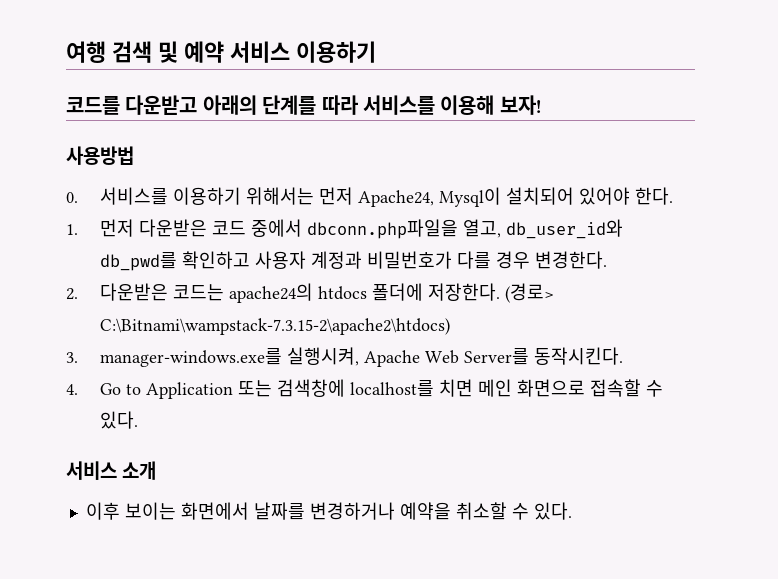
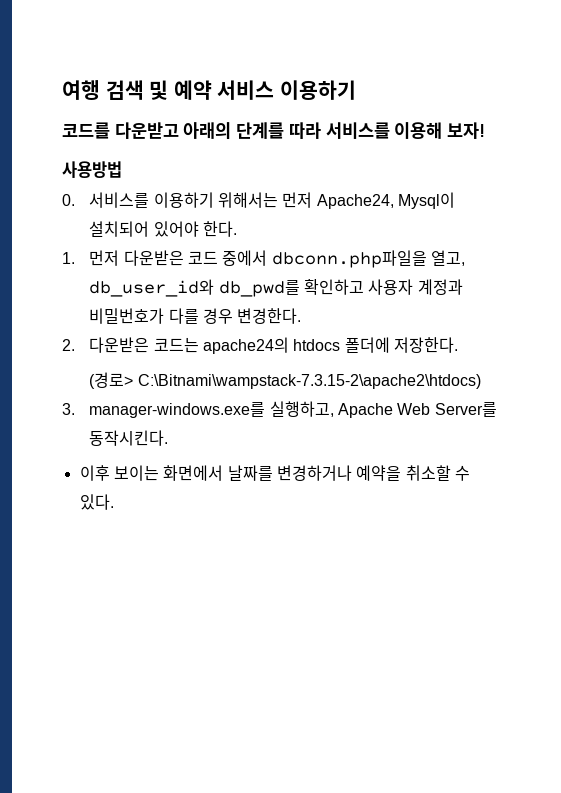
(501, 292) none -> (458, 345) //
[287,347,360,366] 실행시켜, -> [269,401,334,417] 실행하고,
[66,379,664,399] [100,411,139,429] [66,461,157,480] // 4. Go to Application 또는 검색창에 localhost를 치면 메인 화면으로 접속할 수 있다. // 서비스 소개 -> (169, 438) none

